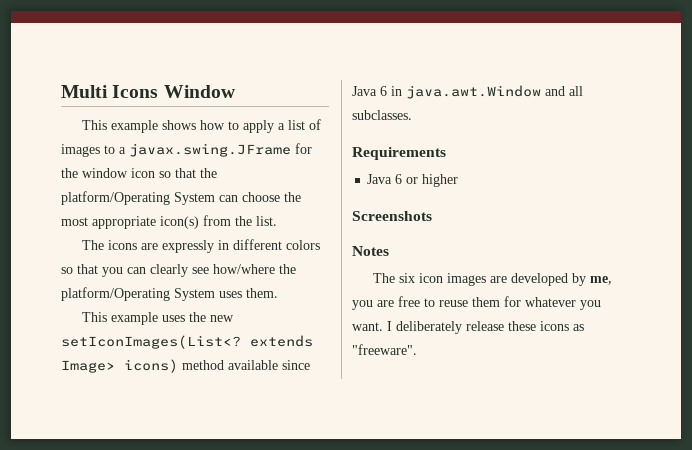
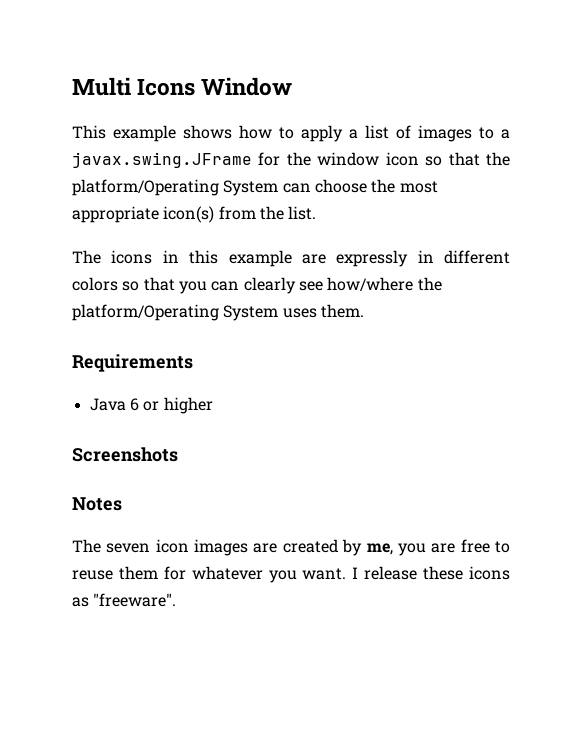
(138, 245) none -> [162,250,292,267] in this example
[82,312,235,325] [61,335,313,349] [61,359,310,373] [352,85,583,99] [352,110,412,120] // This example uses the new setIconImages(List<? extends Image> icons) method available since Java 6 in java.awt.Window and all subclasses. -> (364, 311) none
[399,273,416,283] six -> [106,543,151,553] seven
[511,273,569,286] developed -> [282,539,338,553] created
[396,321,462,334] deliberately -> (359, 573) none

